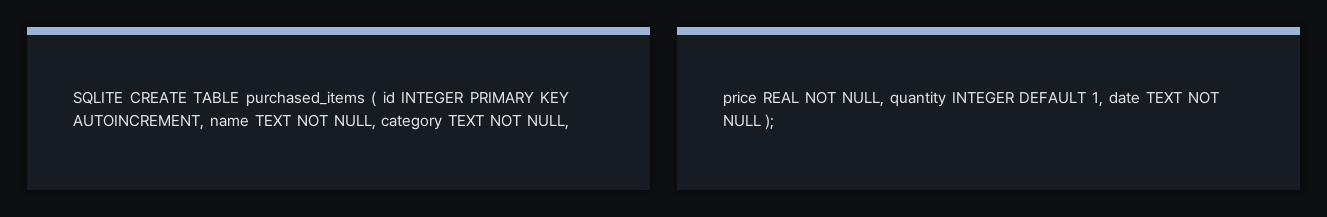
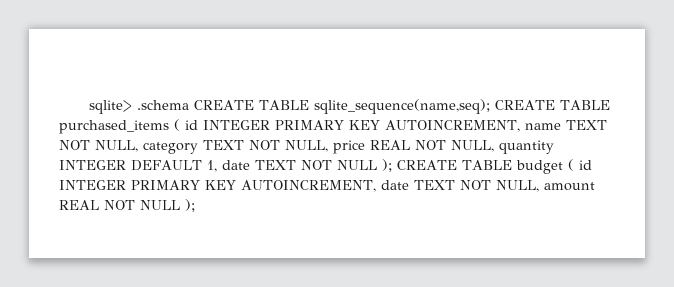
[73,91,123,105] SQLITE -> [88,99,490,114] sqlite> .schema CREATE TABLE sqlite_sequence(name,seq);
(775, 122) none -> [396,159,592,174] [59,180,595,192] [59,199,195,212] CREATE TABLE budget ( id INTEGER PRIMARY KEY AUTOINCREMENT, date TEXT NOT NULL, amount REAL NOT NULL );

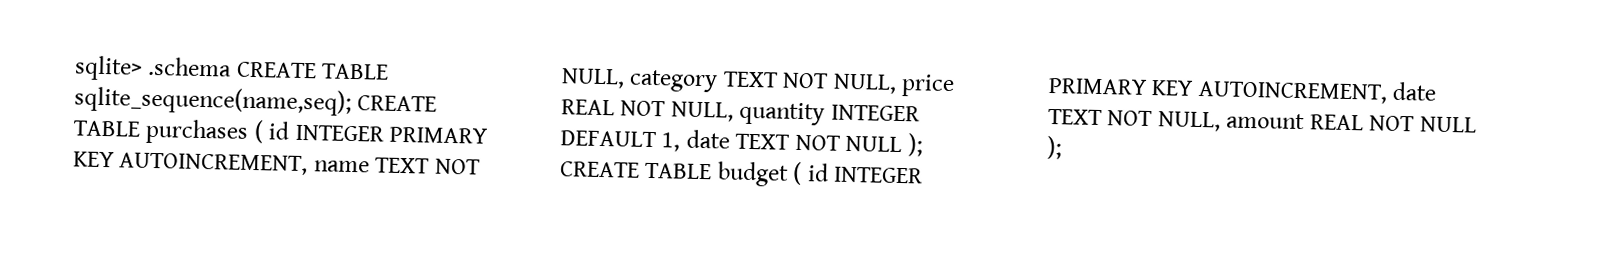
[59,120,169,134] purchased_items -> [145,118,250,145] purchases

